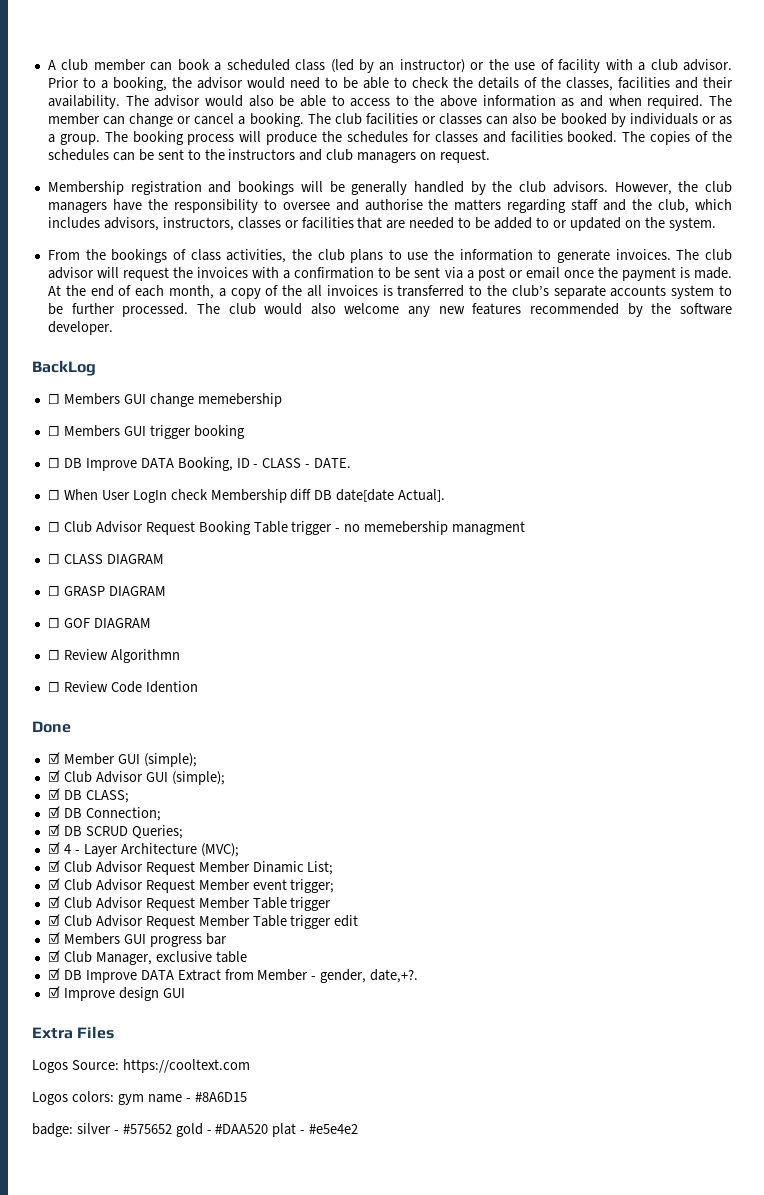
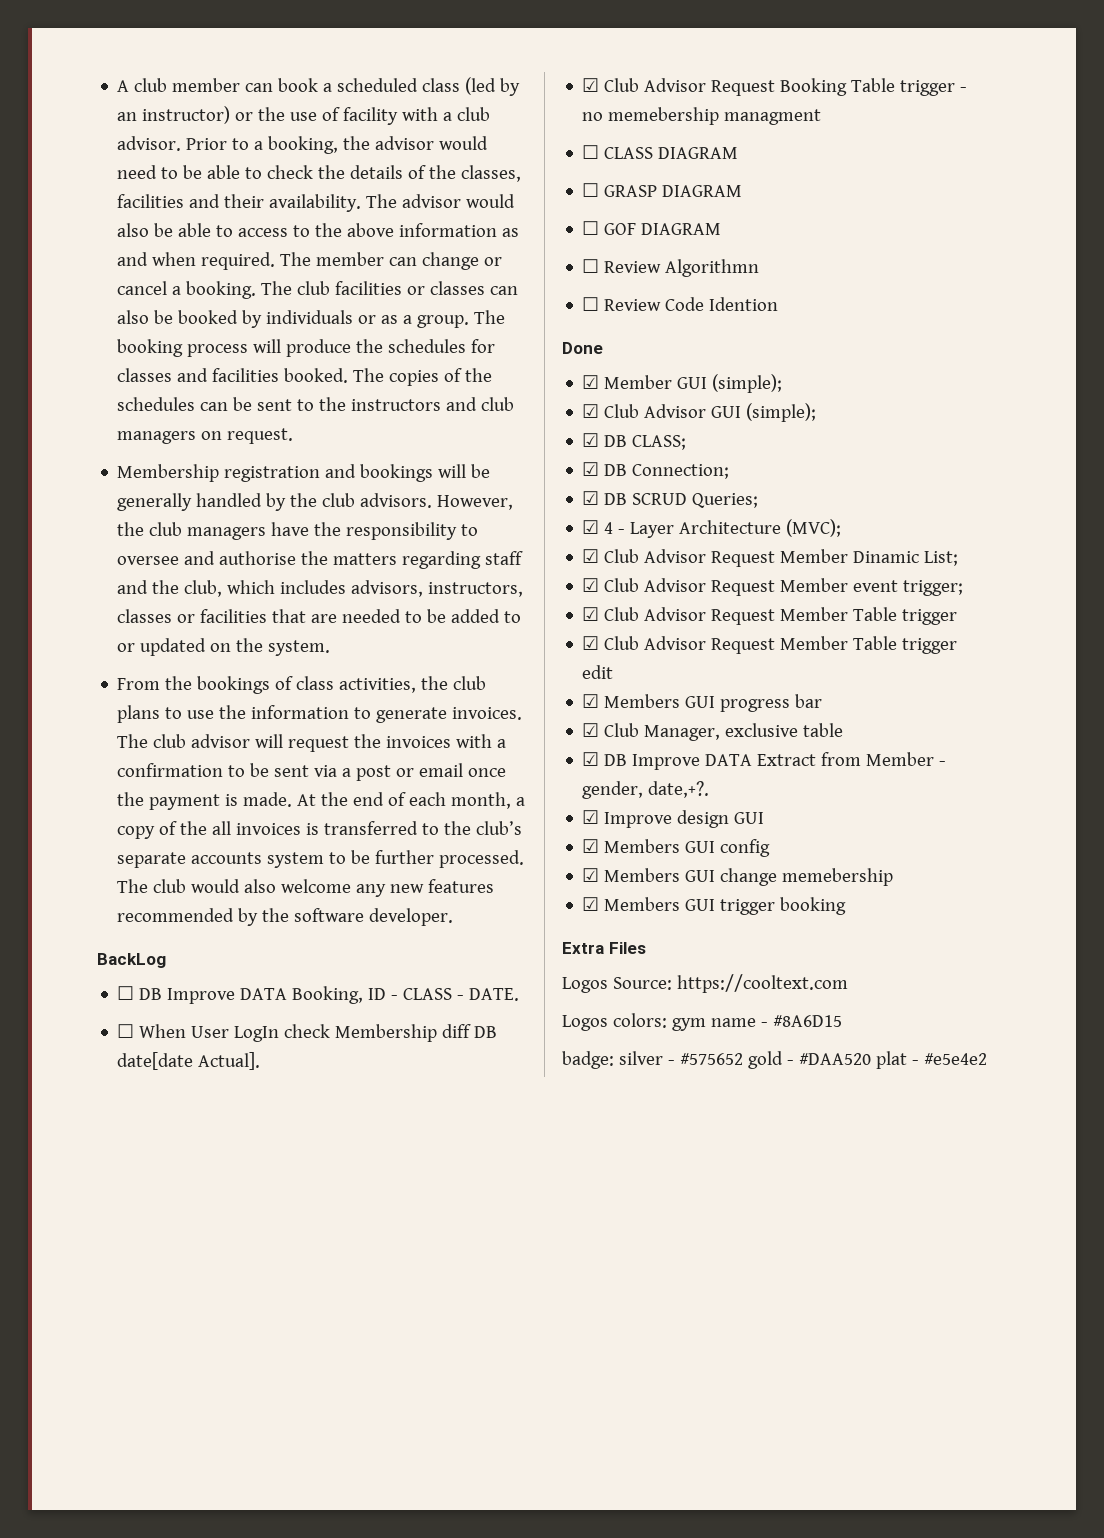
[47,393,282,407] [47,425,245,439] // ☐ Members GUI change memebership // ☐ Members GUI trigger booking -> (166, 960) none
[47,522,60,532] ☐ -> [582,78,600,92] ☑
(185, 993) none -> [582,839,771,857] [582,868,894,886] [582,897,847,915] // ☑ Members GUI config // ☑ Members GUI change memebership // ☑ Members GUI trigger booking

